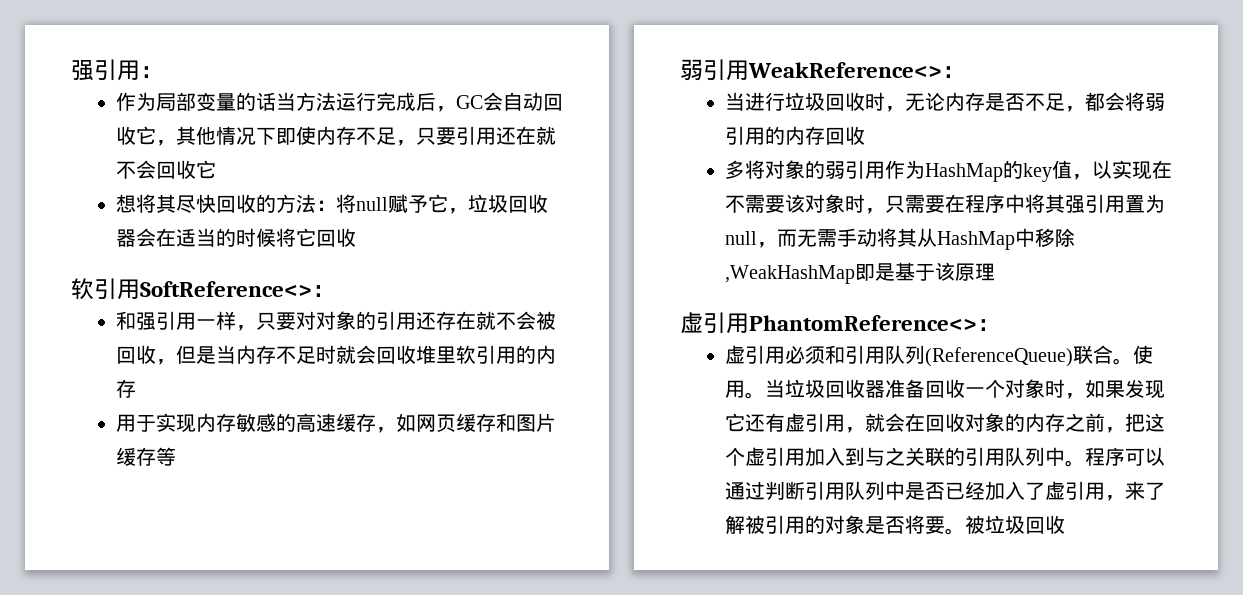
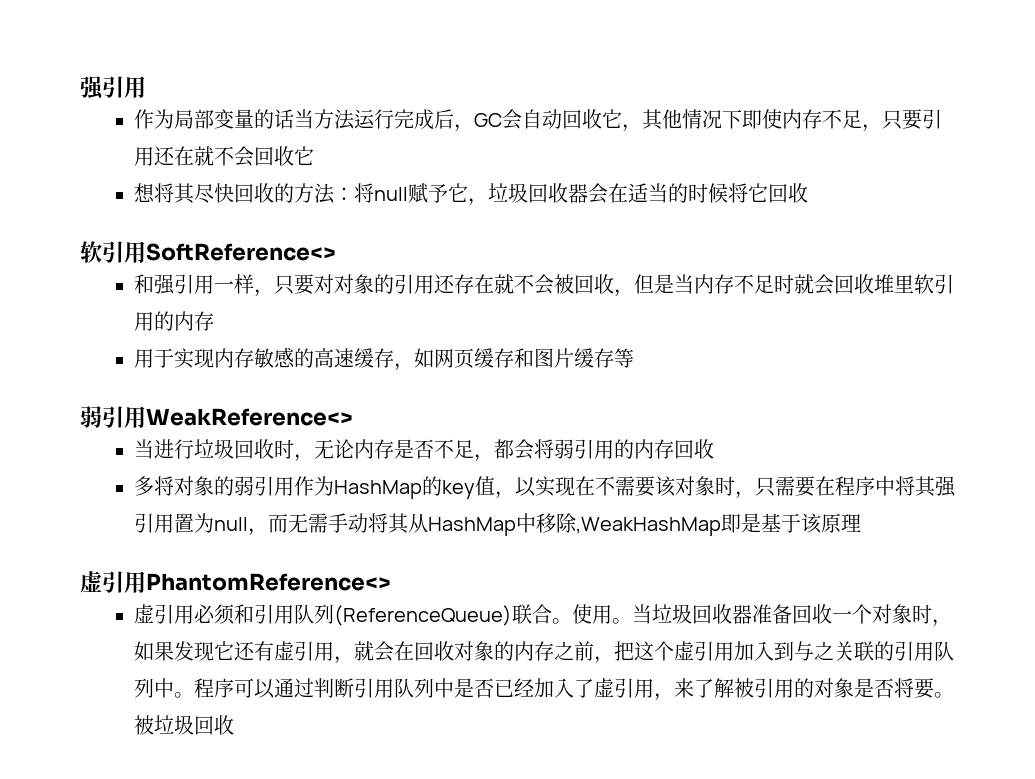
[71,59,163,81] 强引用： -> [80,76,146,100] 强引用
[312,285,335,297] ： -> (336, 252) none
[942,66,965,78] ： -> (353, 417) none
[977,319,1000,331] ： -> (391, 582) none

